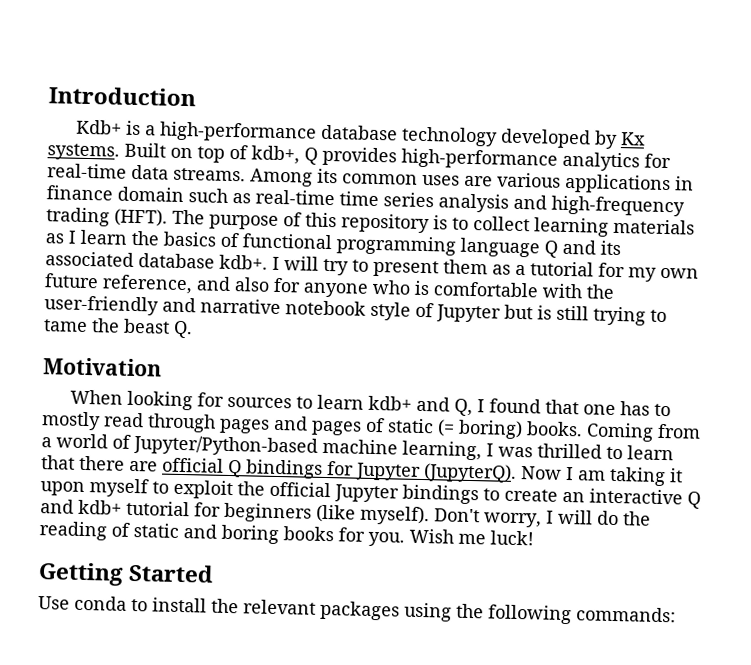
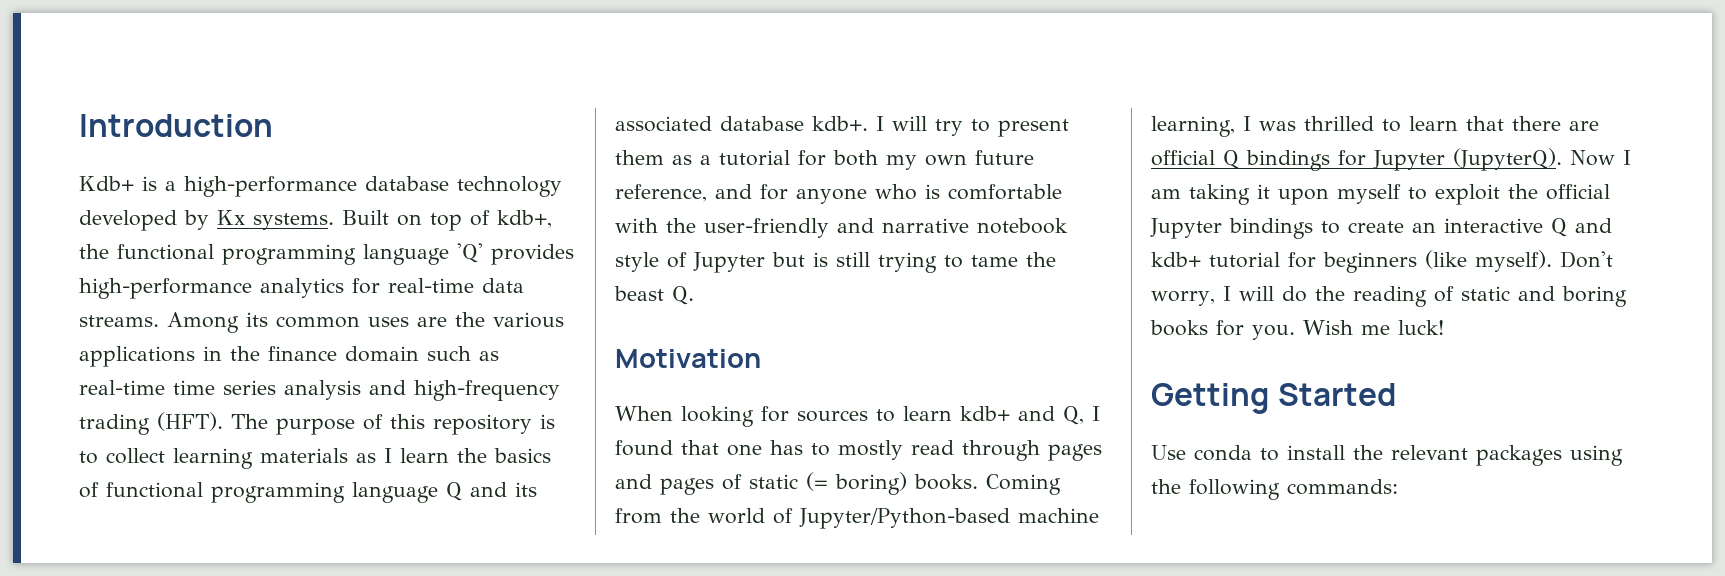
[304,147,318,165] Q -> [79,243,483,265] the functional programming language 'Q'
(493, 181) none -> [455,312,485,327] the
(694, 183) none -> [230,346,260,361] the
(625, 270) none -> [833,150,878,166] both
[234,277,270,292] also -> (752, 191) none
[41,437,52,448] a -> [670,508,700,523] the

